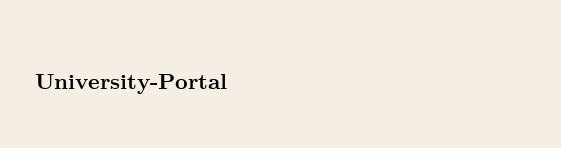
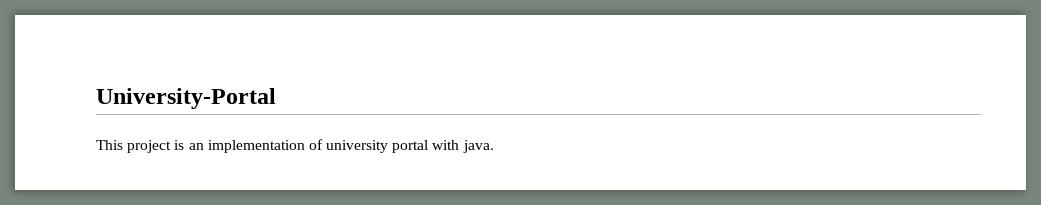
(227, 84) none -> [96,139,494,153] // This project is an implementation of university portal with java.

